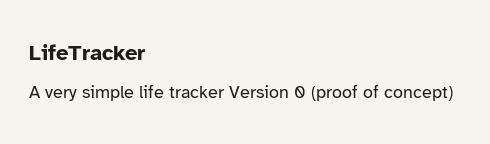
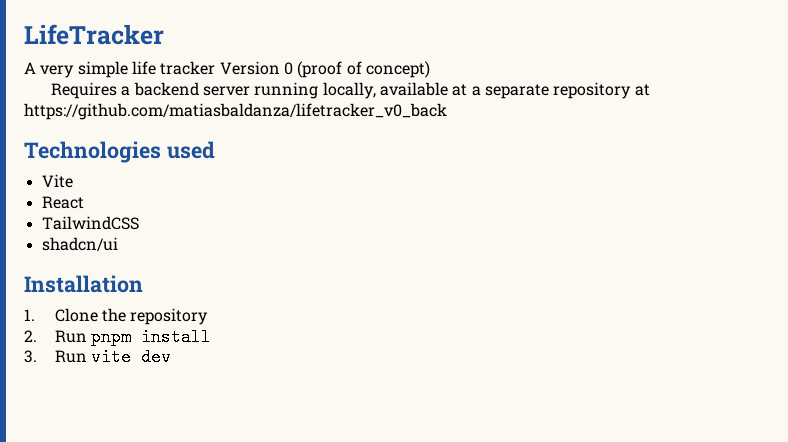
(453, 93) none -> [51,82,650,99] [24,103,447,120] [24,141,215,163] [41,174,73,188] [41,196,84,209] [41,216,139,230] [41,237,118,251] [24,275,143,293] [24,308,209,325] [24,328,211,346] [24,348,171,366] // Requires a backend server running locally, available at a separate repository at https://github.com/matiasbaldanza/lifetracker_v0_back // Technologies used // Vite // React // TailwindCSS // shadcn/ui // Installation // 1. Clone the repository // 2. Run pnpm install // 3. Run vite dev

